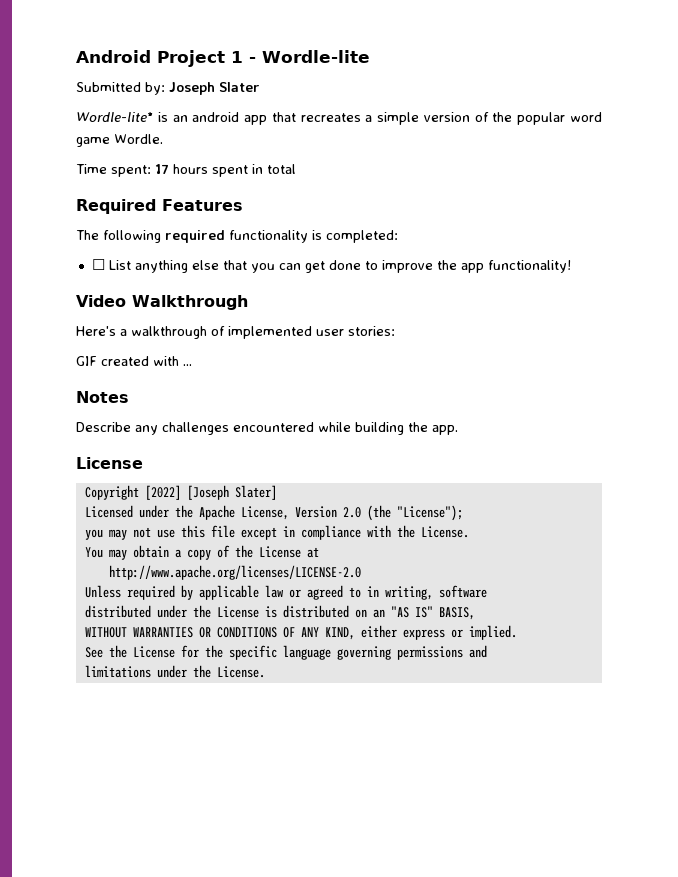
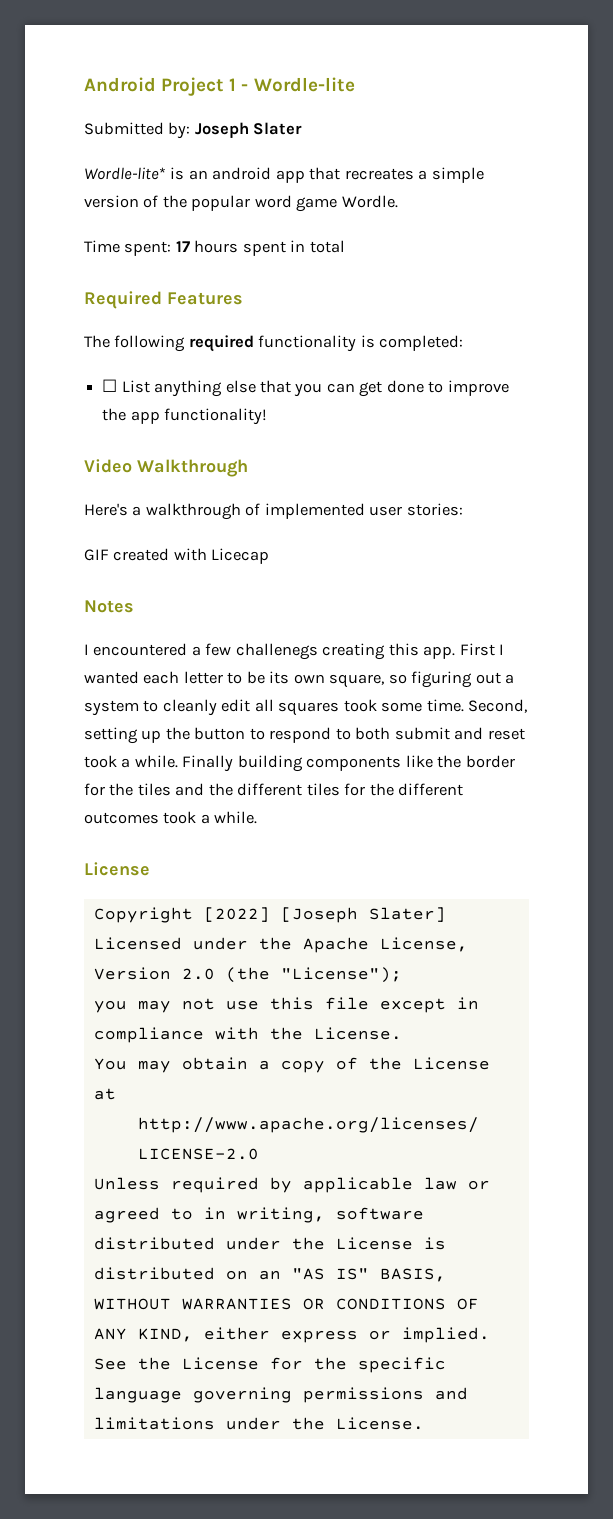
[183,364,192,366] ... -> [211,548,270,564] Licecap
[76,422,458,435] Describe any challenges encountered while building the app. -> [84,643,505,660] [84,671,515,688] [84,699,528,716] [84,727,525,744] [84,755,515,772] [84,783,464,796] [84,811,258,824] I encountered a few challenegs creating this app. First I wanted each letter to be its own square, so figuring out a system to cleanly edit all squares took some time. Second, setting up the button to respond to both submit and reset took a while. Finally building components like the border for the tiles and the different tiles for the different outcomes took a while.

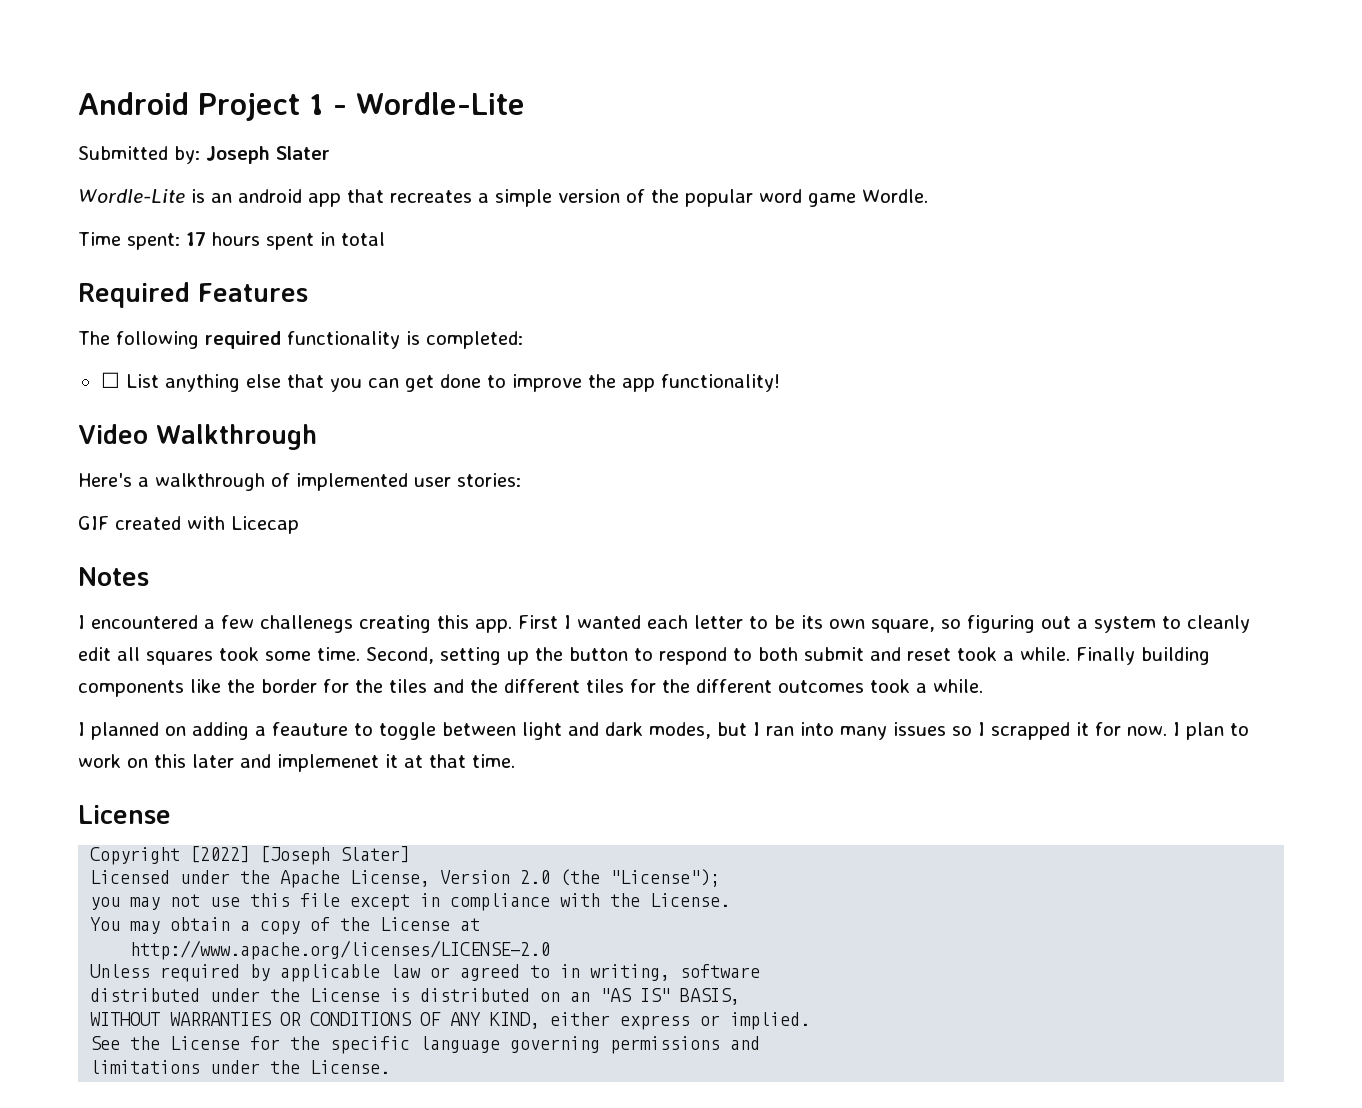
[253,77,355,92] Wordle-lite -> [356,92,525,115] Wordle-Lite
[84,167,166,180] Wordle-lite* -> [78,189,185,203] Wordle-Lite
(258, 817) none -> [78,722,1249,740] [78,754,515,772] // I planned on adding a feauture to toggle between light and dark modes, but I ran into many issues so I scrapped it for now. I plan to work on this later and implemenet it at that time.

